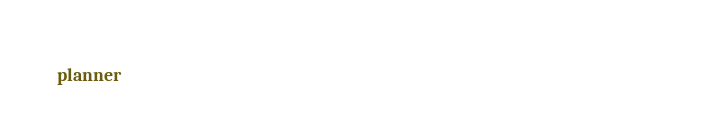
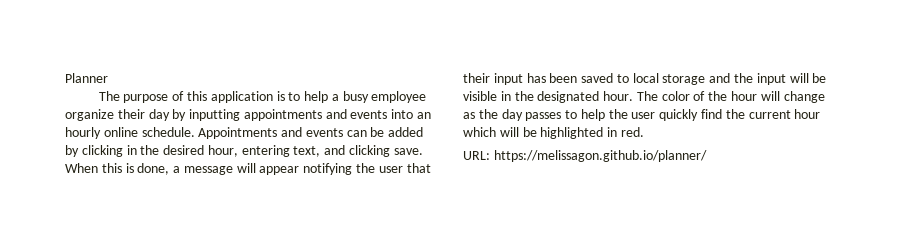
[57,68,122,85] planner -> [65,73,108,83] [98,91,427,103] [65,109,432,121] [65,127,424,139] [65,145,423,157] [65,163,431,175] [463,73,827,85] [463,91,825,103] [463,109,821,121] [463,127,644,139] [463,150,707,162] Planner // The purpose of this application is to help a busy employee organize their day by inputting appointments and events into an hourly online schedule. Appointments and events can be added by clicking in the desired hour, entering text, and clicking save. When this is done, a message will appear notifying the user that their input has been saved to local storage and the input will be visible in the designated hour. The color of the hour will change as the day passes to help the user quickly find the current hour which will be highlighted in red. // URL: https://melissagon.github.io/planner/

